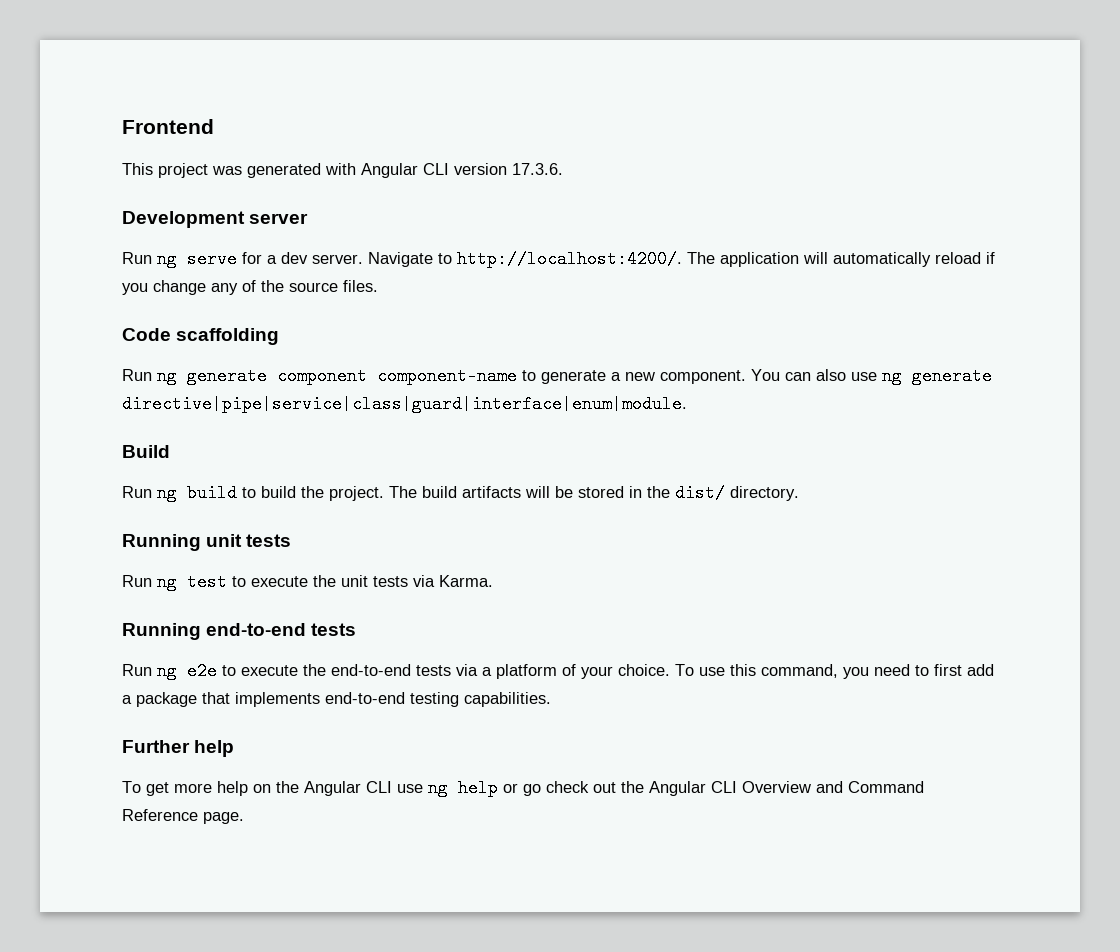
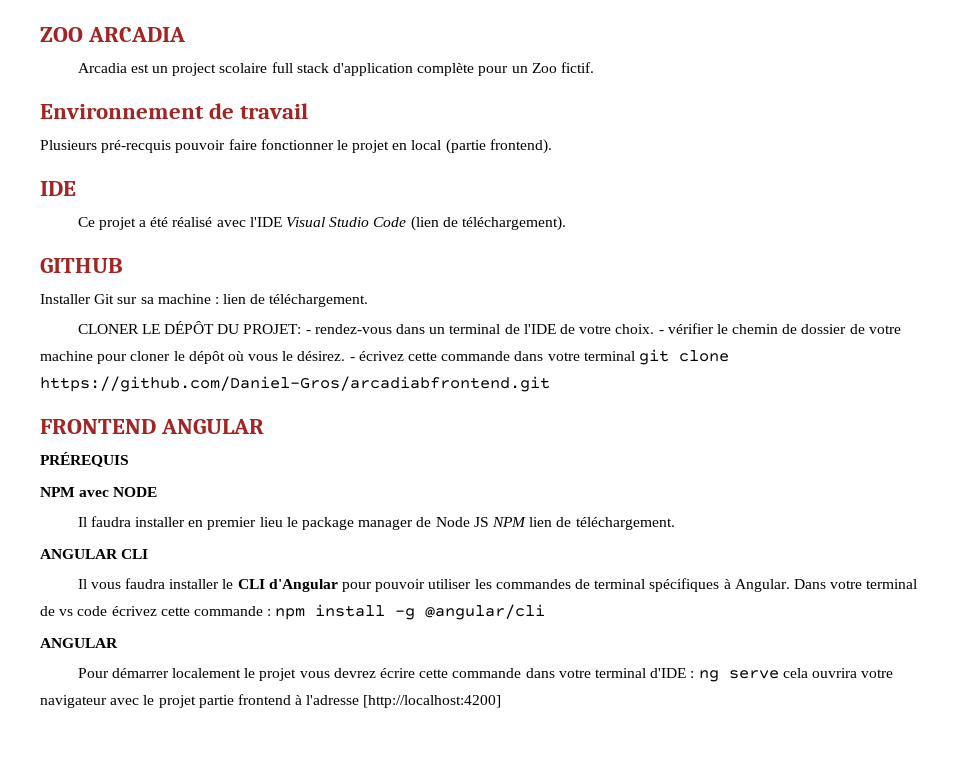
[122,119,214,134] [122,163,563,178] [122,211,309,228] [122,250,995,268] [122,280,378,295] [122,328,280,345] [122,367,992,385] [122,395,687,413] [122,445,170,458] [122,484,799,502] [122,534,292,551] [122,573,493,591] [122,623,357,640] [122,662,994,680] [122,692,551,707] [122,740,235,757] [122,779,924,797] [122,809,244,824] Frontend // This project was generated with Angular CLI version 17.3.6. // Development server // Run ng serve for a dev server. Navigate to http://localhost:4200/. The application will automatically reload if you change any of the source files. // Code scaffolding // Run ng generate component component-name to generate a new component. You can also use ng generate directive|pipe|service|class|guard|interface|enum|module. // Build // Run ng build to build the project. The build artifacts will be stored in the dist/ directory. // Running unit tests // Run ng test to execute the unit tests via Karma. // Running end-to-end tests // Run ng e2e to execute the end-to-end tests via a platform of your choice. To use this command, you need to first add a package that implements end-to-end testing capabilities. // Further help // To get more help on the Angular CLI use ng help or go check out the Angular CLI Overview and Command Reference page. -> [40,27,187,42] [77,62,594,76] [40,103,309,119] [40,139,552,154] [40,181,76,196] [77,216,566,231] [40,258,123,273] [40,294,369,307] [77,321,901,334] [40,349,729,365] [40,376,550,392] [40,419,265,434] [40,452,129,467] [40,487,158,497] [77,516,675,530] [40,549,149,559] [77,578,918,592] [40,604,546,620] [40,638,118,648] [77,668,894,682] [40,694,502,708] ZOO ARCADIA // Arcadia est un project scolaire full stack d'application complète pour un Zoo fictif. // Environnement de travail // Plusieurs pré-recquis pouvoir faire fonctionner le projet en local (partie frontend). // IDE // Ce projet a été réalisé avec l'IDE Visual Studio Code (lien de téléchargement). // GITHUB // Installer Git sur sa machine : lien de téléchargement. // CLONER LE DÉPÔT DU PROJET: - rendez-vous dans un terminal de l'IDE de votre choix. - vérifier le chemin de dossier de votre machine pour cloner le dépôt où vous le désirez. - écrivez cette commande dans votre terminal git clone https://github.com/Daniel-Gros/arcadiabfrontend.git // FRONTEND ANGULAR // PRÉREQUIS // NPM avec NODE // Il faudra installer en premier lieu le package manager de Node JS NPM lien de téléchargement. // ANGULAR CLI // Il vous faudra installer le CLI d'Angular pour pouvoir utiliser les commandes de terminal spécifiques à Angular. Dans votre terminal de vs code écrivez cette commande : npm install -g @angular/cli // ANGULAR // Pour démarrer localement le projet vous devrez écrire cette commande dans votre terminal d'IDE : ng serve cela ouvrira votre navigateur avec le projet partie frontend à l'adresse [http://localhost:4200]

